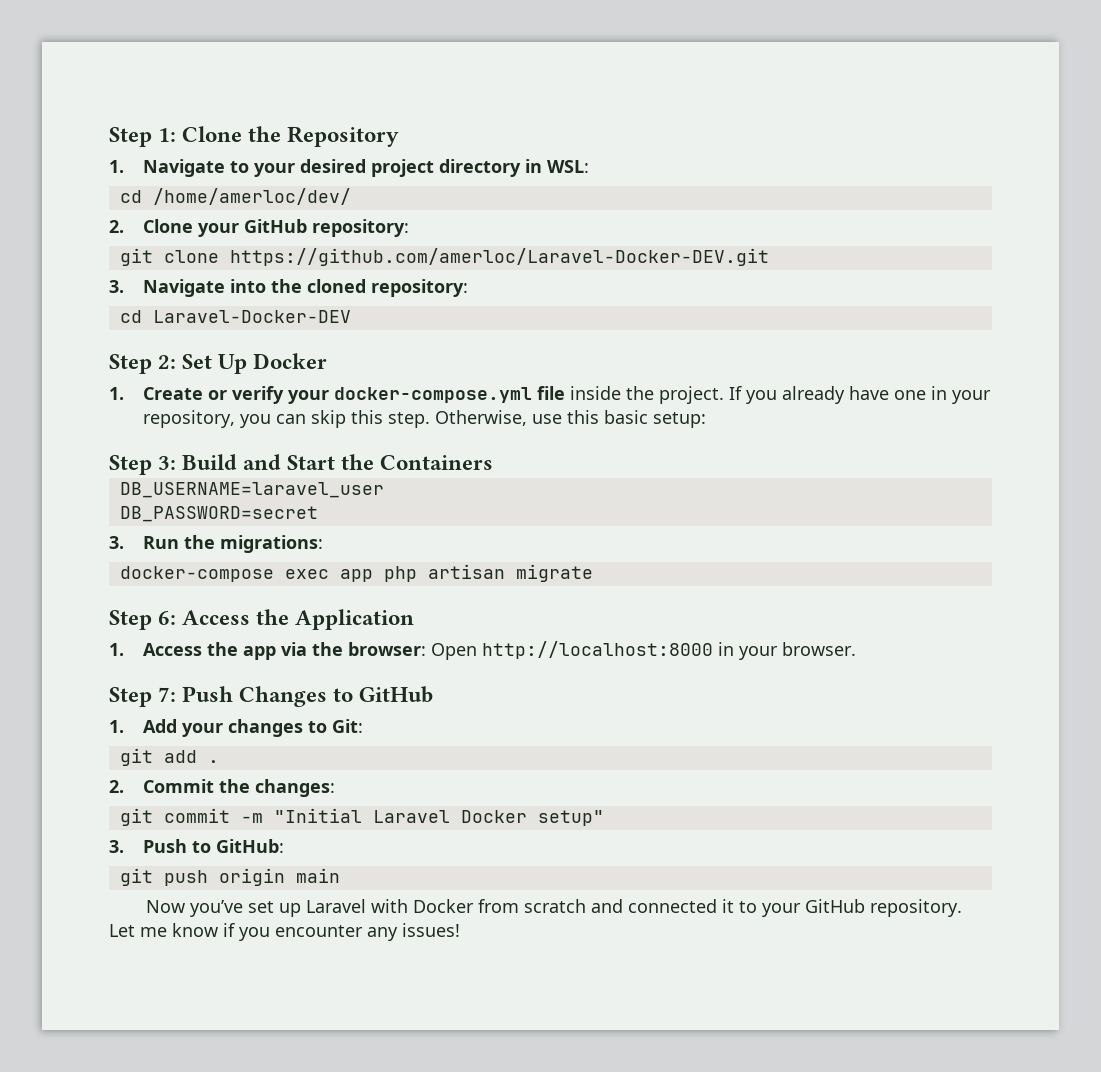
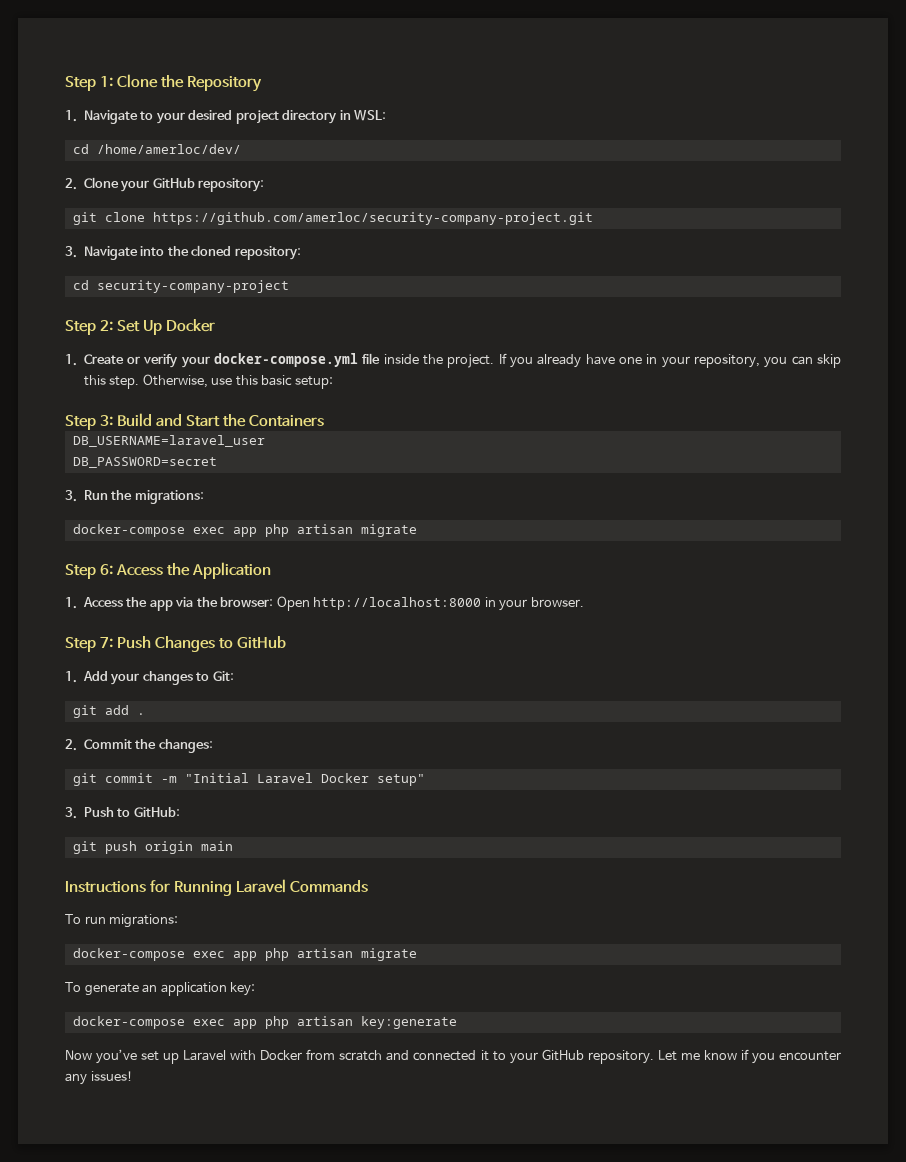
[229,248,769,266] https://github.com/amerloc/Laravel-Docker-DEV.git -> [152,212,593,225] https://github.com/amerloc/security-company-project.git
[152,310,351,323] Laravel-Docker-DEV -> [96,280,289,293] security-company-project
(340, 875) none -> [65,879,369,896] [65,914,179,928] [72,948,417,961] [65,982,256,996] [72,1016,457,1029] // Instructions for Running Laravel Commands // To run migrations: // docker-compose exec app php artisan migrate // To generate an application key: // docker-compose exec app php artisan key:generate

